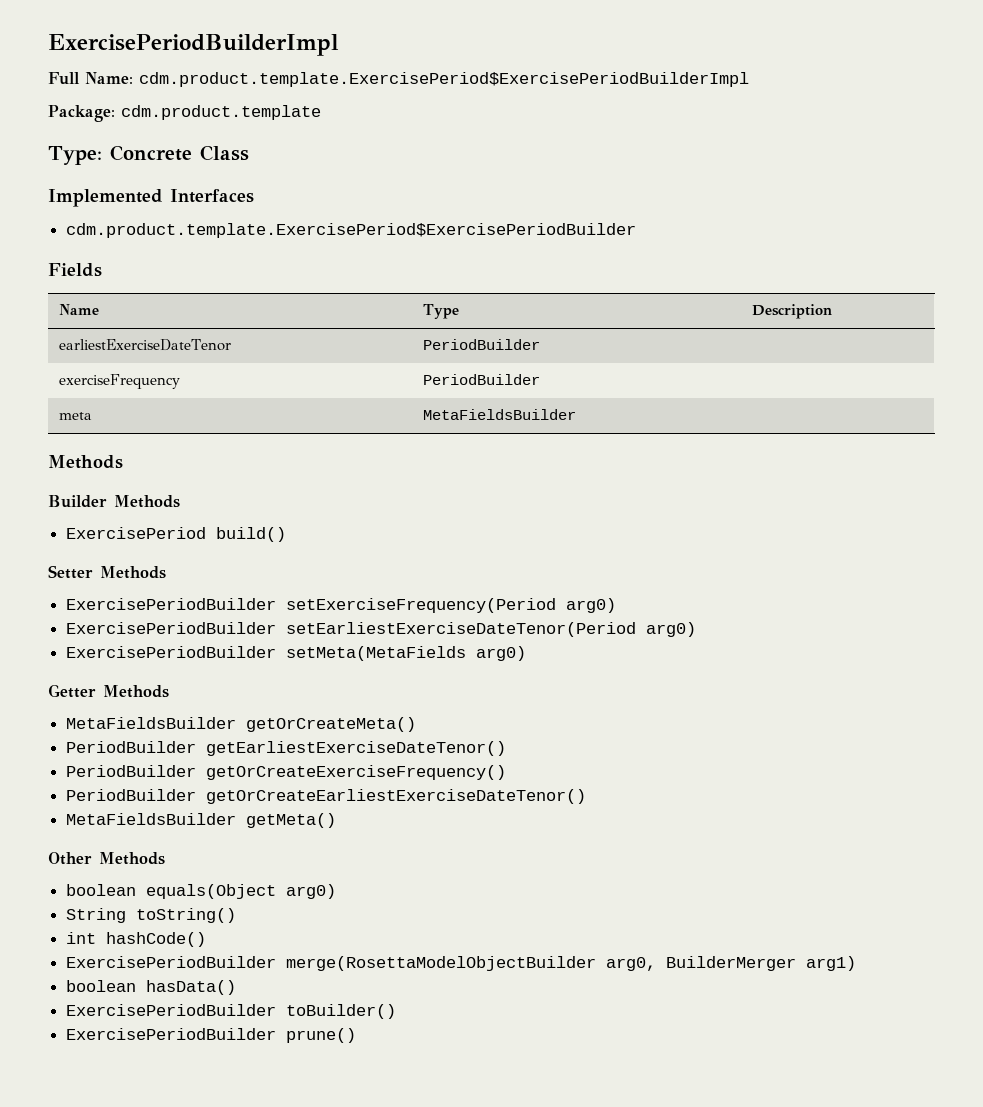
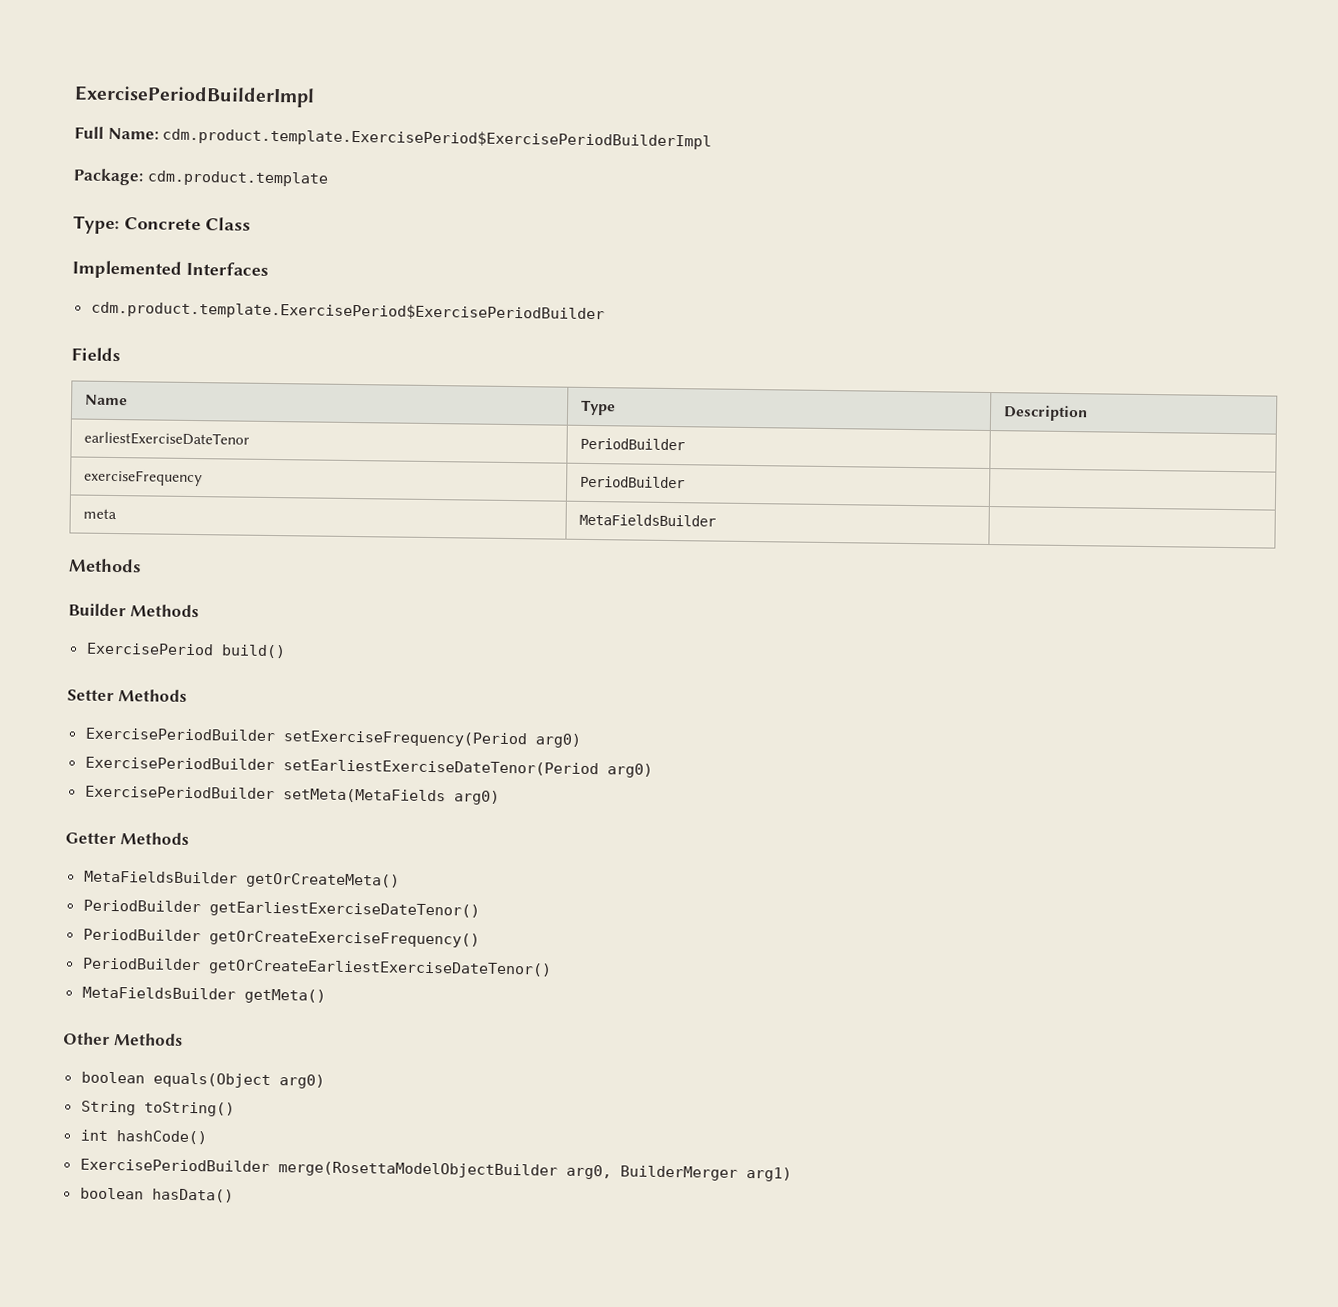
[66,1004,397,1019] [66,1028,357,1043] // ExercisePeriodBuilder toBuilder() // ExercisePeriodBuilder prune() -> (234, 1195) none

